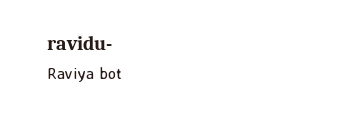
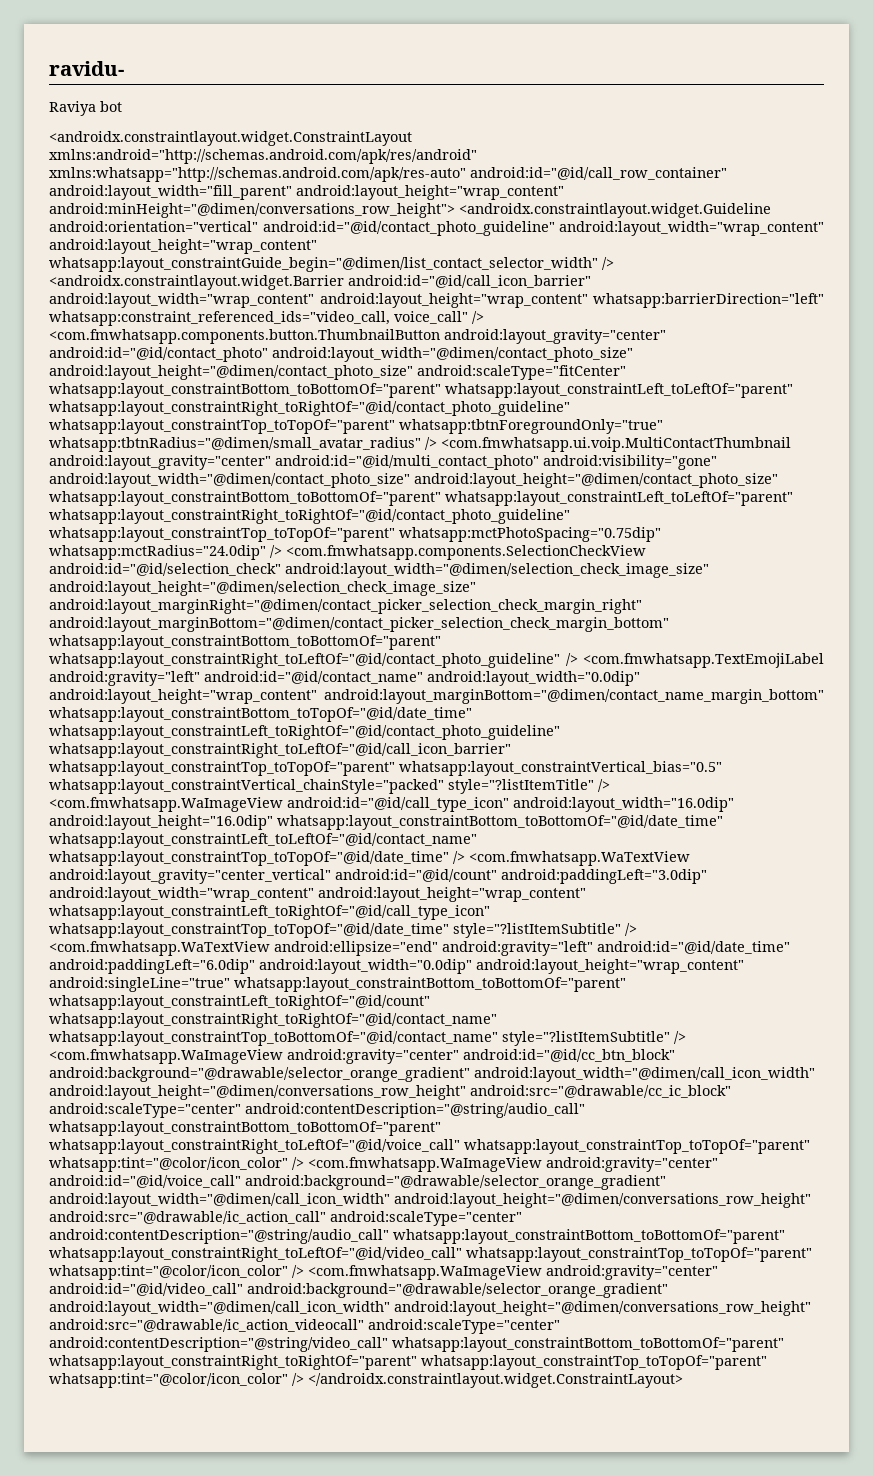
(122, 73) none -> [49,131,412,146] [49,149,477,164] [49,167,727,182] [49,185,564,200] [49,203,771,218] [49,221,824,236] [49,239,317,254] [49,257,614,272] [49,275,591,290] [49,293,824,308] [49,311,484,326] [49,329,666,344] [49,347,633,362] [49,365,626,380] [49,383,793,398] [49,401,570,416] [49,419,663,434] [49,437,791,452] [49,455,717,470] [49,473,778,488] [49,491,793,506] [49,509,570,524] [49,527,661,542] [49,545,646,560] [49,563,709,578] [49,581,476,596] [49,599,642,614] [49,617,669,632] [49,635,441,650] [49,653,824,668] [49,671,640,686] [49,689,824,704] [49,707,472,722] [49,725,560,740] [49,743,511,758] [49,761,722,776] [49,779,610,794] [49,797,734,812] [49,815,723,830] [49,833,477,848] [49,851,690,866] [49,869,707,884] [49,887,586,902] [49,905,490,920] [49,923,637,938] [49,941,790,956] [49,959,744,974] [49,977,626,992] [49,995,430,1010] [49,1013,497,1028] [49,1031,686,1046] [49,1049,675,1064] [49,1067,815,1082] [49,1085,731,1100] [49,1103,585,1118] [49,1121,441,1136] [49,1139,810,1154] [49,1157,718,1172] [49,1175,666,1190] [49,1193,811,1208] [49,1211,522,1226] [49,1229,785,1244] [49,1247,812,1262] [49,1265,718,1280] [49,1283,668,1298] [49,1301,811,1316] [49,1319,560,1334] [49,1337,784,1352] [49,1355,767,1370] [49,1373,683,1388] // <androidx.constraintlayout.widget.ConstraintLayout xmlns:android="http://schemas.android.com/apk/res/android" xmlns:whatsapp="http://schemas.android.com/apk/res-auto" android:id="@id/call_row_container" android:layout_width="fill_parent" android:layout_height="wrap_content" android:minHeight="@dimen/conversations_row_height"> <androidx.constraintlayout.widget.Guideline android:orientation="vertical" android:id="@id/contact_photo_guideline" android:layout_width="wrap_content" android:layout_height="wrap_content" whatsapp:layout_constraintGuide_begin="@dimen/list_contact_selector_width" /> <androidx.constraintlayout.widget.Barrier android:id="@id/call_icon_barrier" android:layout_width="wrap_content" android:layout_height="wrap_content" whatsapp:barrierDirection="left" whatsapp:constraint_referenced_ids="video_call, voice_call" /> <com.fmwhatsapp.components.button.ThumbnailButton android:layout_gravity="center" android:id="@id/contact_photo" android:layout_width="@dimen/contact_photo_size" android:layout_height="@dimen/contact_photo_size" android:scaleType="fitCenter" whatsapp:layout_constraintBottom_toBottomOf="parent" whatsapp:layout_constraintLeft_toLeftOf="parent" whatsapp:layout_constraintRight_toRightOf="@id/contact_photo_guideline" whatsapp:layout_constraintTop_toTopOf="parent" whatsapp:tbtnForegroundOnly="true" whatsapp:tbtnRadius="@dimen/small_avatar_radius" /> <com.fmwhatsapp.ui.voip.MultiContactThumbnail android:layout_gravity="center" android:id="@id/multi_contact_photo" android:visibility="gone" android:layout_width="@dimen/contact_photo_size" android:layout_height="@dimen/contact_photo_size" whatsapp:layout_constraintBottom_toBottomOf="parent" whatsapp:layout_constraintLeft_toLeftOf="parent" whatsapp:layout_constraintRight_toRightOf="@id/contact_photo_guideline" whatsapp:layout_constraintTop_toTopOf="parent" whatsapp:mctPhotoSpacing="0.75dip" whatsapp:mctRadius="24.0dip" /> <com.fmwhatsapp.components.SelectionCheckView android:id="@id/selection_check" android:layout_width="@dimen/selection_check_image_size" android:layout_height="@dimen/selection_check_image_size" android:layout_marginRight="@dimen/contact_picker_selection_check_margin_right" android:layout_marginBottom="@dimen/contact_picker_selection_check_margin_bottom" whatsapp:layout_constraintBottom_toBottomOf="parent" whatsapp:layout_constraintRight_toLeftOf="@id/contact_photo_guideline" /> <com.fmwhatsapp.TextEmojiLabel android:gravity="left" android:id="@id/contact_name" android:layout_width="0.0dip" android:layout_height="wrap_content" android:layout_marginBottom="@dimen/contact_name_margin_bottom" whatsapp:layout_constraintBottom_toTopOf="@id/date_time" whatsapp:layout_constraintLeft_toRightOf="@id/contact_photo_guideline" whatsapp:layout_constraintRight_toLeftOf="@id/call_icon_barrier" whatsapp:layout_constraintTop_toTopOf="parent" whatsapp:layout_constraintVertical_bias="0.5" whatsapp:layout_constraintVertical_chainStyle="packed" style="?listItemTitle" /> <com.fmwhatsapp.WaImageView android:id="@id/call_type_icon" android:layout_width="16.0dip" android:layout_height="16.0dip" whatsapp:layout_constraintBottom_toBottomOf="@id/date_time" whatsapp:layout_constraintLeft_toLeftOf="@id/contact_name" whatsapp:layout_constraintTop_toTopOf="@id/date_time" /> <com.fmwhatsapp.WaTextView android:layout_gravity="center_vertical" android:id="@id/count" android:paddingLeft="3.0dip" android:layout_width="wrap_content" android:layout_height="wrap_content" whatsapp:layout_constraintLeft_toRightOf="@id/call_type_icon" whatsapp:layout_constraintTop_toTopOf="@id/date_time" style="?listItemSubtitle" /> <com.fmwhatsapp.WaTextView android:ellipsize="end" android:gravity="left" android:id="@id/date_time" android:paddingLeft="6.0dip" android:layout_width="0.0dip" android:layout_height="wrap_content" android:singleLine="true" whatsapp:layout_constraintBottom_toBottomOf="parent" whatsapp:layout_constraintLeft_toRightOf="@id/count" whatsapp:layout_constraintRight_toRightOf="@id/contact_name" whatsapp:layout_constraintTop_toBottomOf="@id/contact_name" style="?listItemSubtitle" /> <com.fmwhatsapp.WaImageView android:gravity="center" android:id="@id/cc_btn_block" android:background="@drawable/selector_orange_gradient" android:layout_width="@dimen/call_icon_width" android:layout_height="@dimen/conversations_row_height" android:src="@drawable/cc_ic_block" android:scaleType="center" android:contentDescription="@string/audio_call" whatsapp:layout_constraintBottom_toBottomOf="parent" whatsapp:layout_constraintRight_toLeftOf="@id/voice_call" whatsapp:layout_constraintTop_toTopOf="parent" whatsapp:tint="@color/icon_color" /> <com.fmwhatsapp.WaImageView android:gravity="center" android:id="@id/voice_call" android:background="@drawable/selector_orange_gradient" android:layout_width="@dimen/call_icon_width" android:layout_height="@dimen/conversations_row_height" android:src="@drawable/ic_action_call" android:scaleType="center" android:contentDescription="@string/audio_call" whatsapp:layout_constraintBottom_toBottomOf="parent" whatsapp:layout_constraintRight_toLeftOf="@id/video_call" whatsapp:layout_constraintTop_toTopOf="parent" whatsapp:tint="@color/icon_color" /> <com.fmwhatsapp.WaImageView android:gravity="center" android:id="@id/video_call" android:background="@drawable/selector_orange_gradient" android:layout_width="@dimen/call_icon_width" android:layout_height="@dimen/conversations_row_height" android:src="@drawable/ic_action_videocall" android:scaleType="center" android:contentDescription="@string/video_call" whatsapp:layout_constraintBottom_toBottomOf="parent" whatsapp:layout_constraintRight_toRightOf="parent" whatsapp:layout_constraintTop_toTopOf="parent" whatsapp:tint="@color/icon_color" /> </androidx.constraintlayout.widget.ConstraintLayout>

